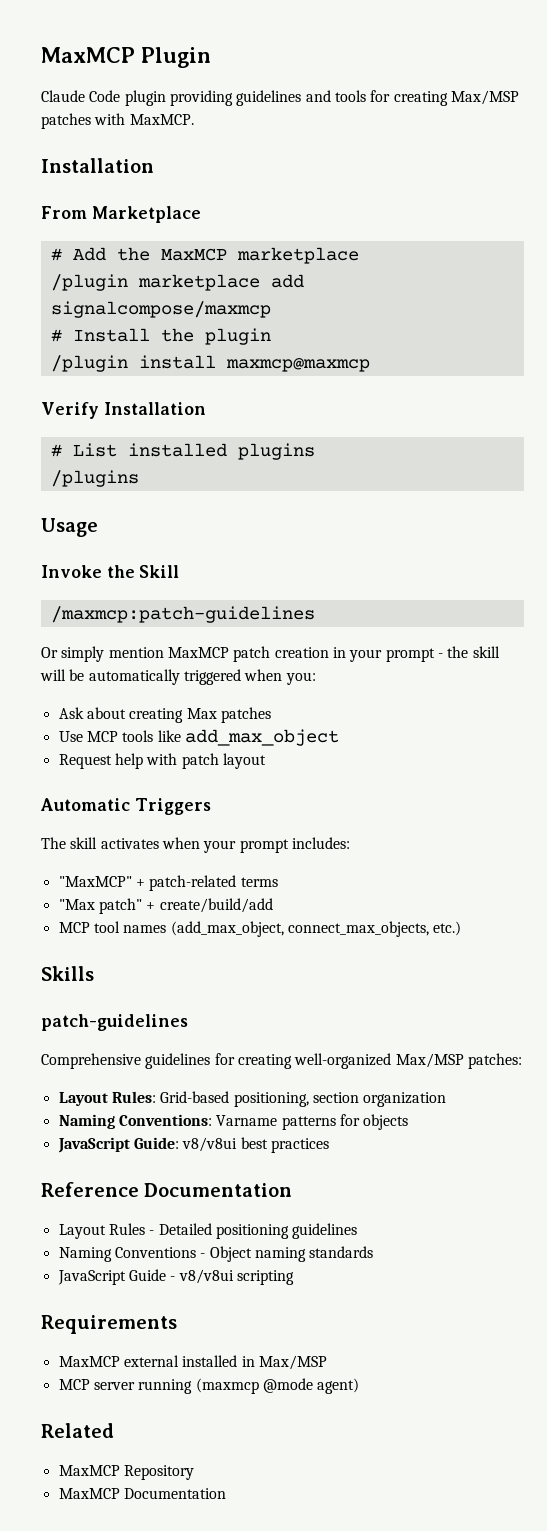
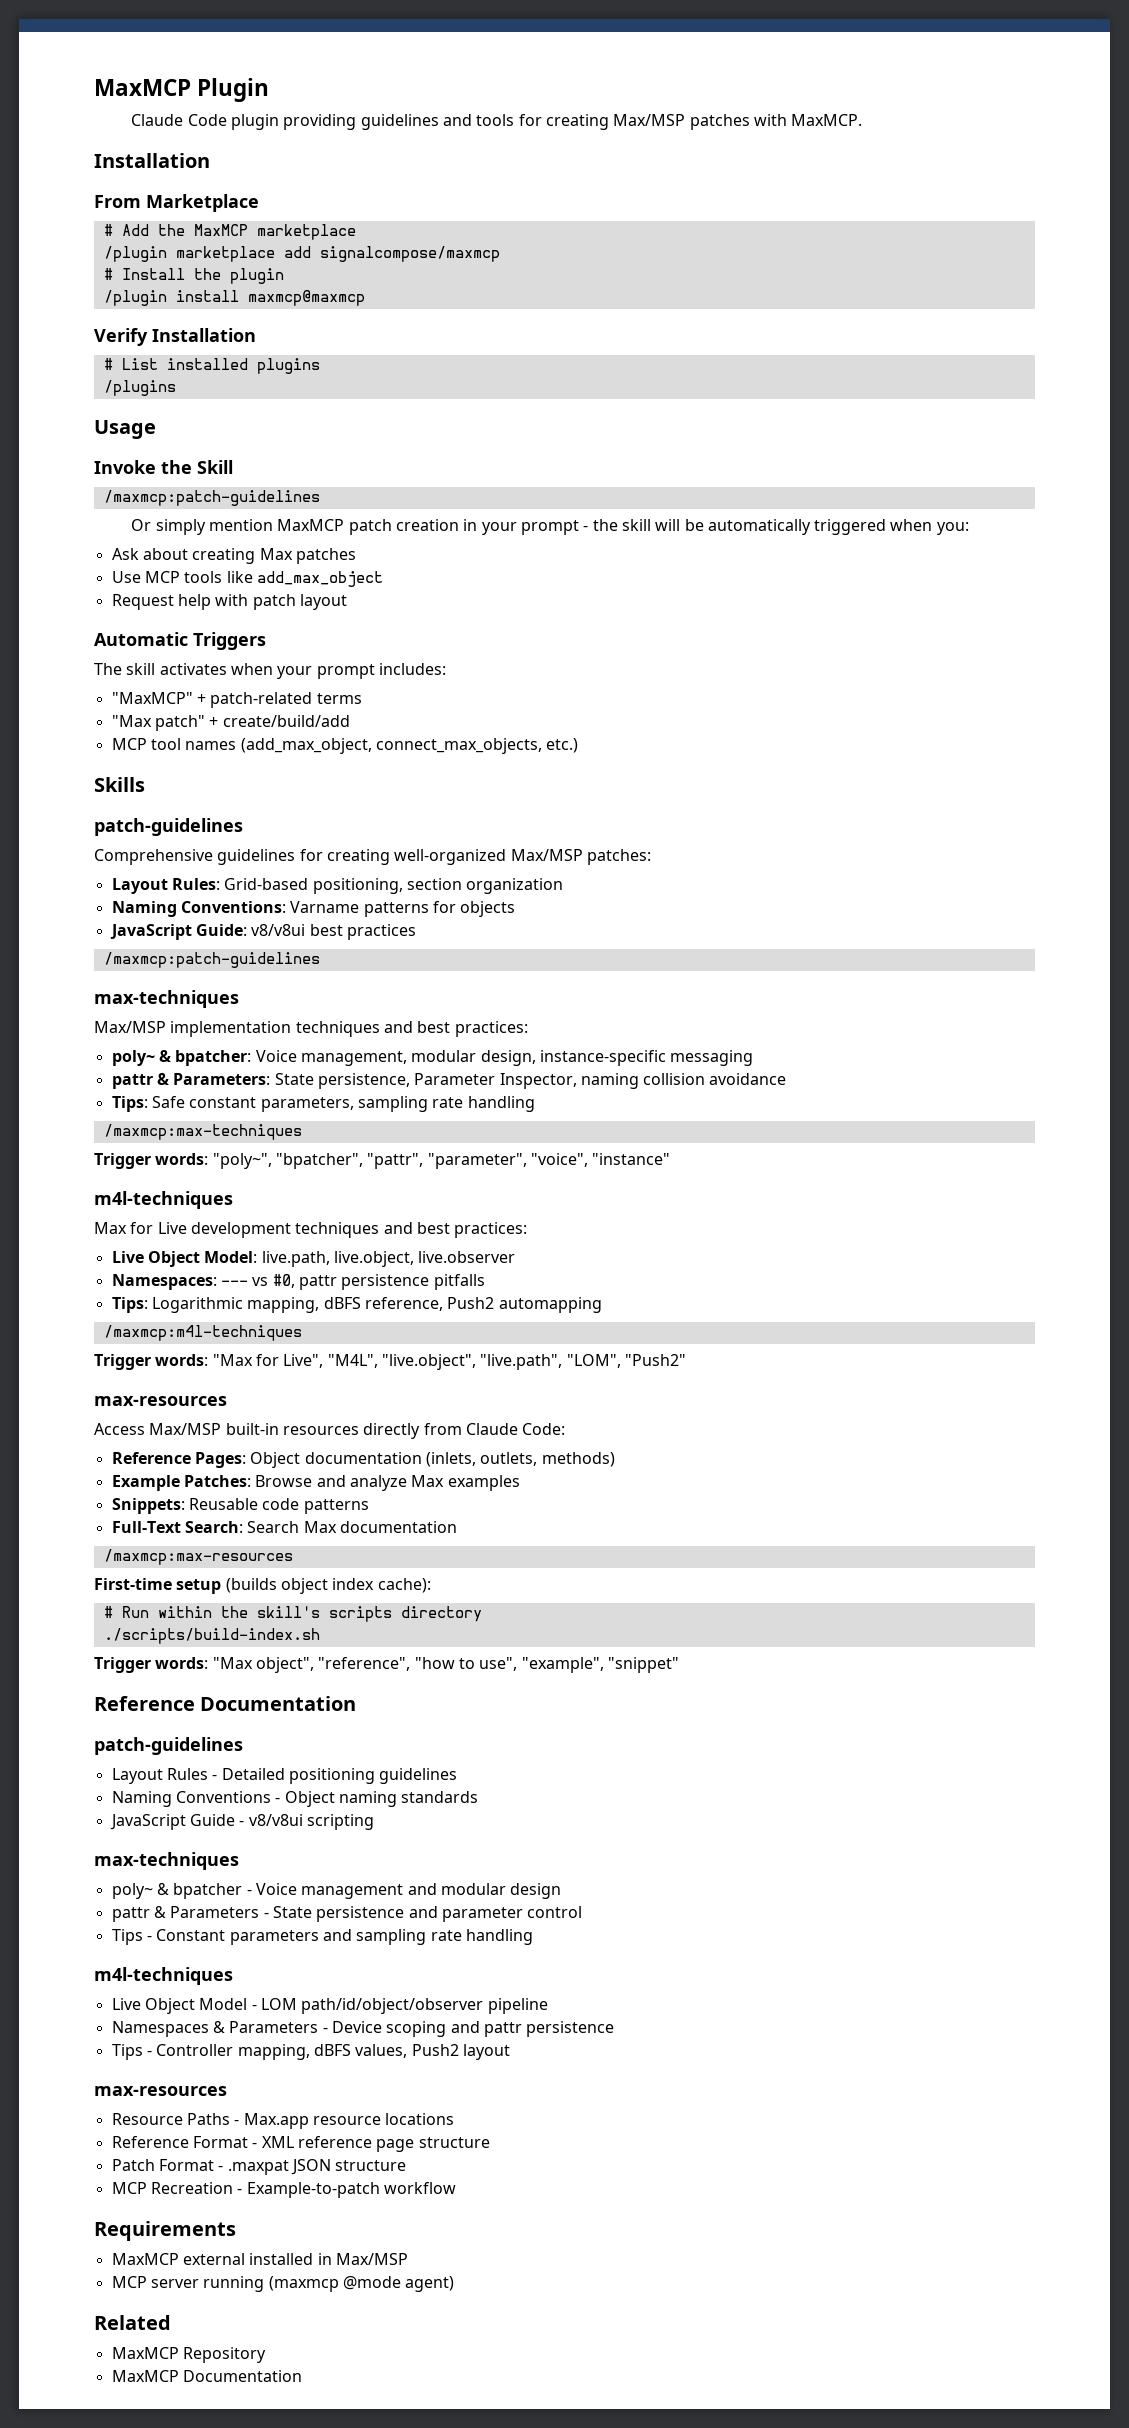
(329, 1145) none -> [103,952,320,968] [94,990,239,1008] [94,1021,528,1037] [111,1050,754,1066] [111,1073,787,1089] [111,1096,535,1112] [103,1124,302,1140] [94,1153,671,1169] [94,1191,233,1209] [94,1222,528,1238] [111,1251,516,1267] [111,1274,485,1290] [111,1297,602,1313] [103,1325,302,1341] [94,1354,686,1370] [94,1396,227,1406] [94,1423,566,1439] [111,1452,615,1468] [111,1475,520,1491] [111,1498,369,1514] [111,1521,457,1533] [103,1549,293,1565] [94,1578,431,1594] [103,1606,482,1622] [103,1628,320,1644] [94,1657,679,1673] // /maxmcp:patch-guidelines // max-techniques // Max/MSP implementation techniques and best practices: // poly~ & bpatcher: Voice management, modular design, instance-specific messaging // pattr & Parameters: State persistence, Parameter Inspector, naming collision avoidance // Tips: Safe constant parameters, sampling rate handling // /maxmcp:max-techniques // Trigger words: "poly~", "bpatcher", "pattr", "parameter", "voice", "instance" // m4l-techniques // Max for Live development techniques and best practices: // Live Object Model: live.path, live.object, live.observer // Namespaces: --- vs #0, pattr persistence pitfalls // Tips: Logarithmic mapping, dBFS reference, Push2 automapping // /maxmcp:m4l-techniques // Trigger words: "Max for Live", "M4L", "live.object", "live.path", "LOM", "Push2" // max-resources // Access Max/MSP built-in resources directly from Claude Code: // Reference Pages: Object documentation (inlets, outlets, methods) // Example Patches: Browse and analyze Max examples // Snippets: Reusable code patterns // Full-Text Search: Search Max documentation // /maxmcp:max-resources // First-time setup (builds object index cache): // # Run within the skill's scripts directory // ./scripts/build-index.sh // Trigger words: "Max object", "reference", "how to use", "example", "snippet"
(293, 1190) none -> [94,1737,243,1755] // patch-guidelines
(294, 1277) none -> [94,1852,239,1870] [111,1883,562,1899] [111,1906,583,1922] [111,1929,533,1945] [94,1967,233,1985] [111,1998,548,2014] [111,2021,615,2037] [111,2044,510,2060] [94,2086,227,2096] [111,2113,455,2129] [111,2136,490,2152] [111,2159,407,2175] [111,2182,456,2198] // max-techniques // poly~ & bpatcher - Voice management and modular design // pattr & Parameters - State persistence and parameter control // Tips - Constant parameters and sampling rate handling // m4l-techniques // Live Object Model - LOM path/id/object/observer pipeline // Namespaces & Parameters - Device scoping and pattr persistence // Tips - Controller mapping, dBFS values, Push2 layout // max-resources // Resource Paths - Max.app resource locations // Reference Format - XML reference page structure // Patch Format - .maxpat JSON structure // MCP Recreation - Example-to-patch workflow

